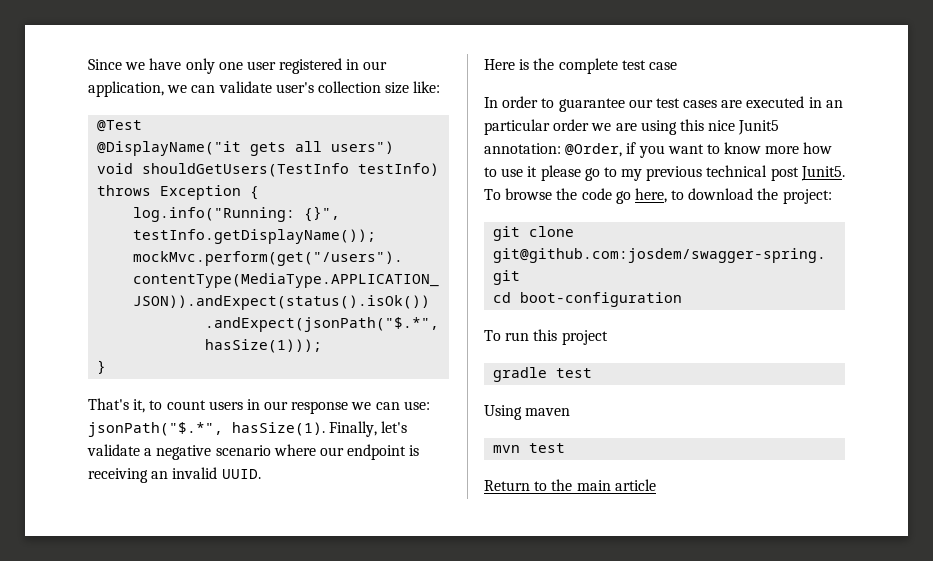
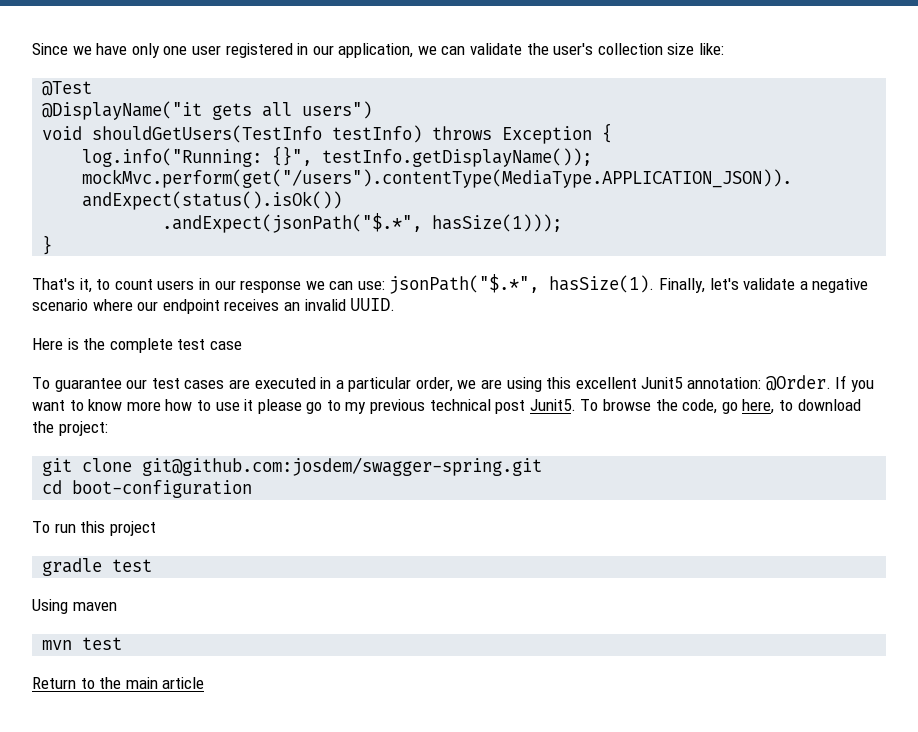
(272, 87) none -> [526,43,549,55] the
[409,445,420,456] [88,468,148,483] is receiving -> [224,299,280,311] receives
[484,96,555,108] In order to -> [32,377,50,389] To
[825,100,843,108] [484,119,590,135] an particular order -> [335,377,453,392] a particular order,
[708,120,736,131] nice -> [575,377,637,389] excellent
[565,142,637,157] @Order, if -> [765,375,847,391] @Order. If
[581,188,612,200] code -> [682,399,718,414] code,

